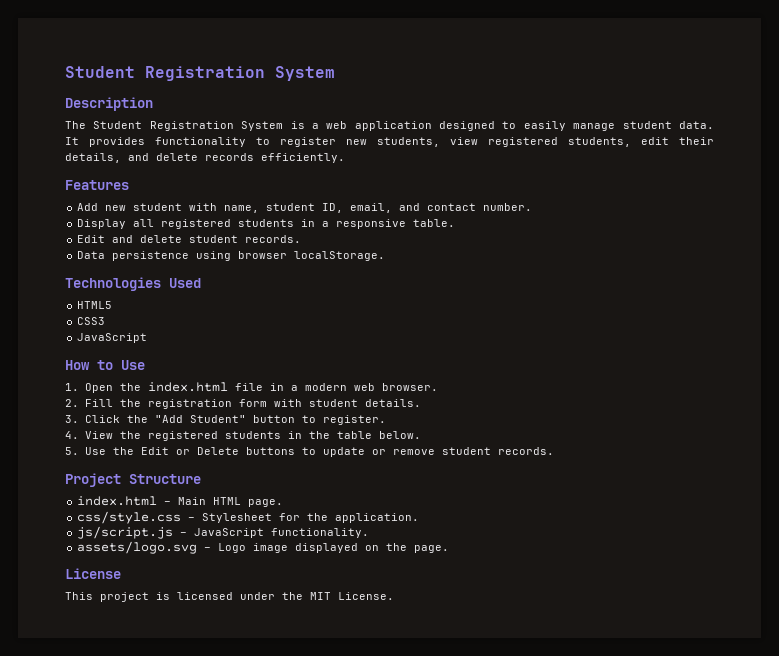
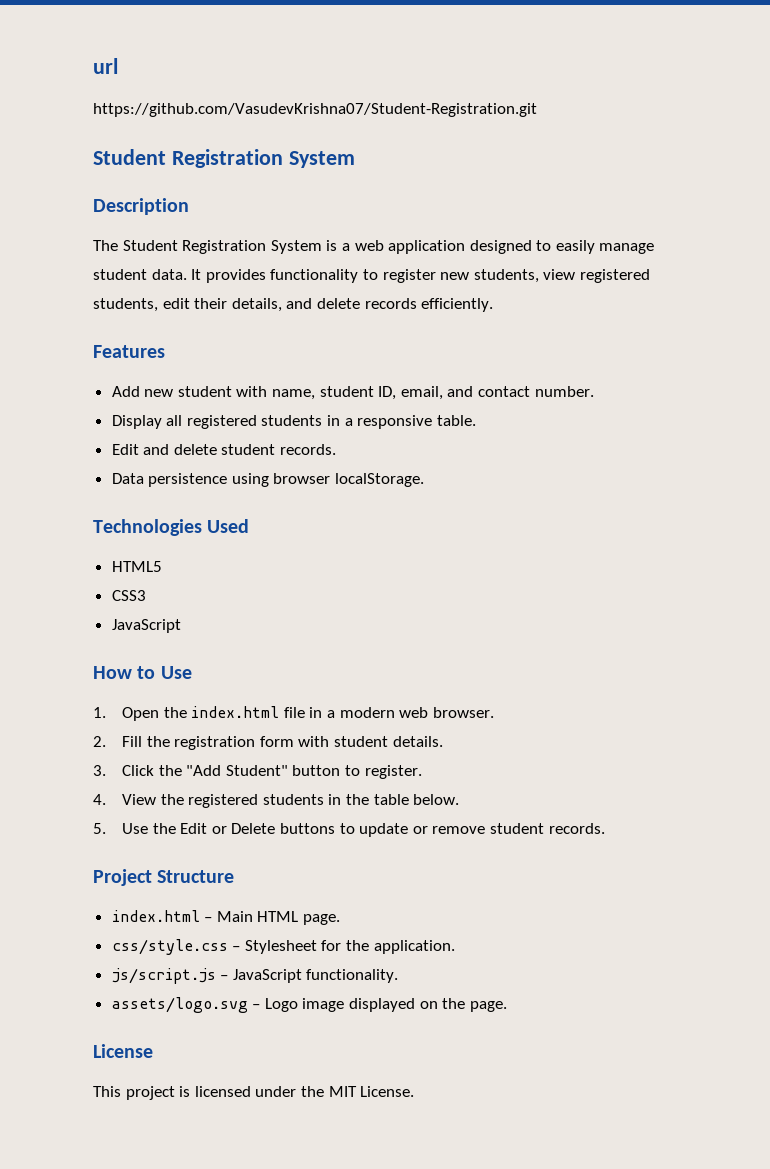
(65, 72) none -> [93,58,118,74] [93,103,537,117] url // https://github.com/VasudevKrishna07/Student-Registration.git //

